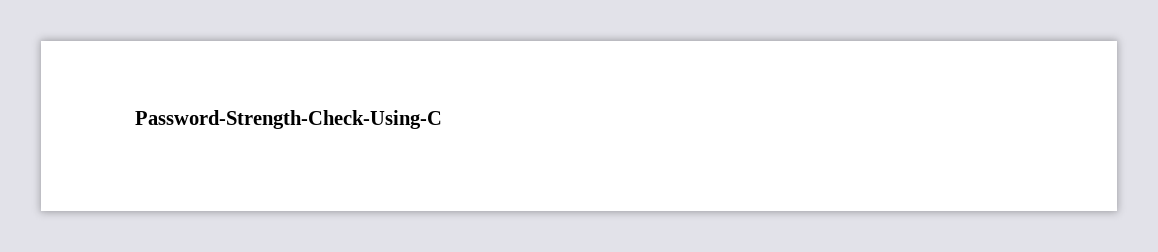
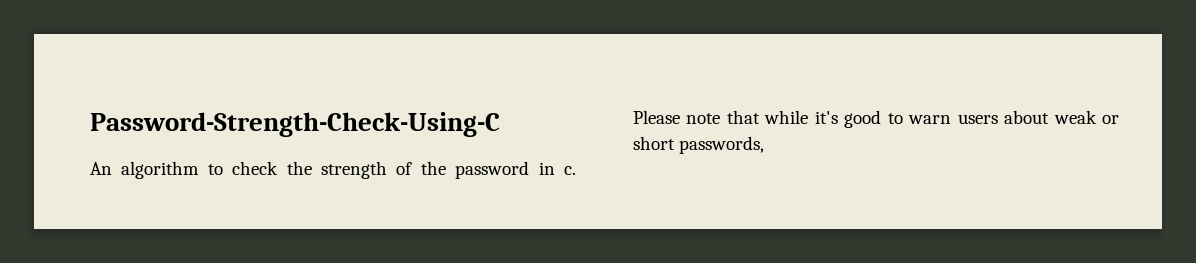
(442, 119) none -> [90,161,576,179] [633,110,1119,128] [633,136,765,154] // An algorithm to check the strength of the password in c. Please note that while it's good to warn users about weak or short passwords,

